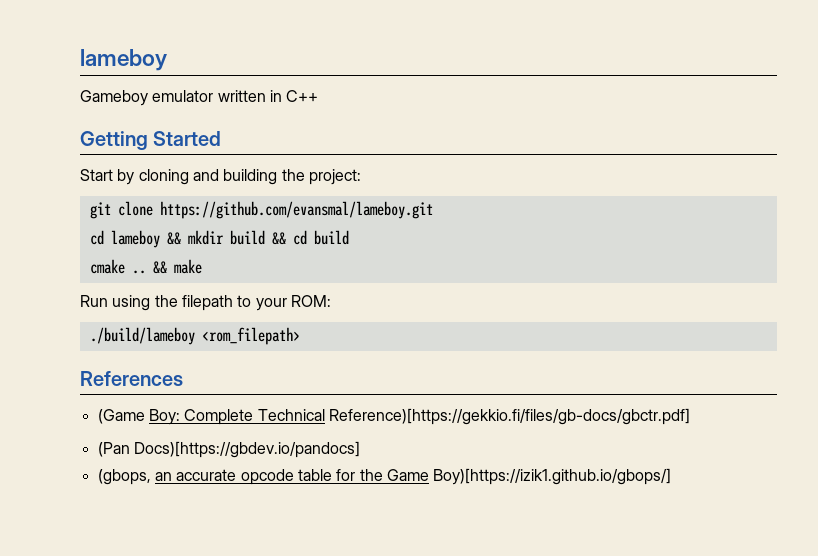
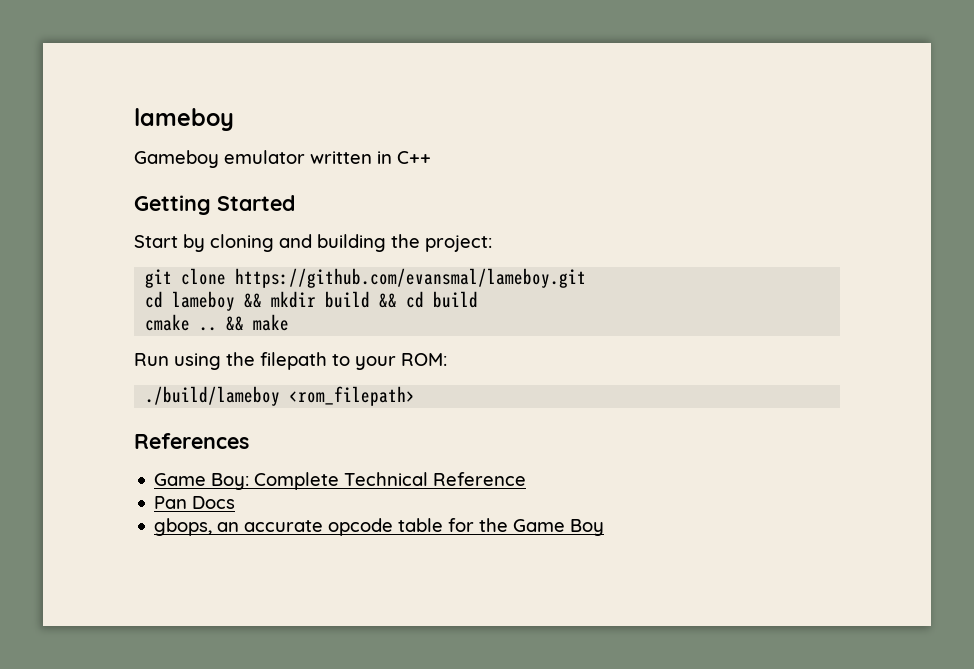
[97,409,145,424] (Game -> [154,473,207,486] Game
[328,408,690,425] [97,441,360,458] [97,469,151,485] Reference)[https://gekkio.fi/files/gb-docs/gbctr.pdf] // (Pan Docs)[https://gbdev.io/pandocs] // (gbops, -> [433,472,527,486] [154,496,236,509] [154,518,213,536] Reference // Pan Docs // gbops,
[433,468,672,485] Boy)[https://izik1.github.io/gbops/] -> [570,519,605,536] Boy

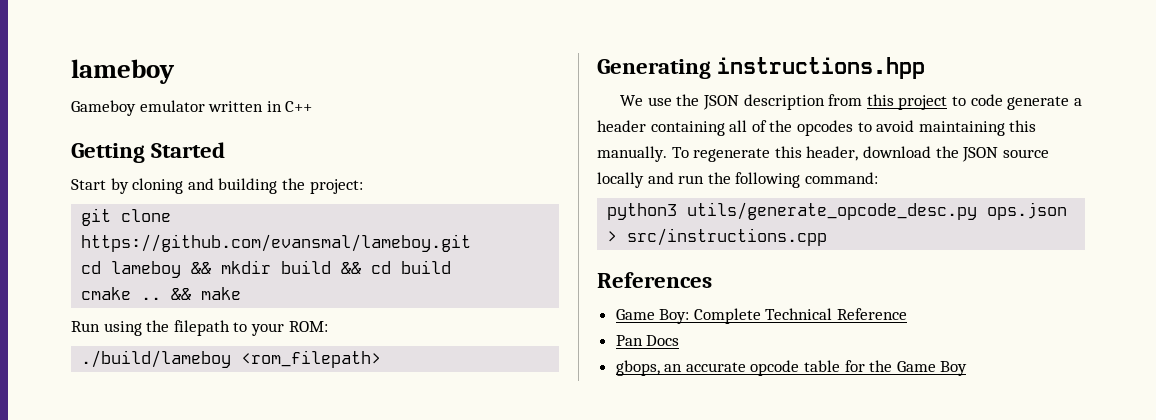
(416, 396) none -> [597,57,926,79] [620,94,1082,110] [597,120,1037,136] [597,146,1049,162] [597,172,878,188] [607,202,1068,220] [607,228,828,246] // Generating instructions.hpp // We use the JSON description from this project to code generate a header containing all of the opcodes to avoid maintaining this manually. To regenerate this header, download the JSON source locally and run the following command: // python3 utils/generate_opcode_desc.py ops.json > src/instructions.cpp

